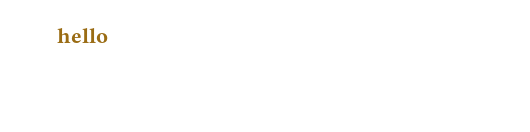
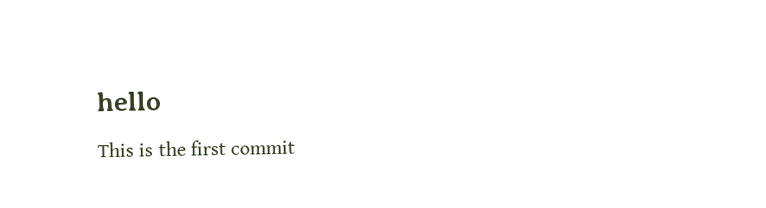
(108, 35) none -> [97,139,296,158] // This is the first commit

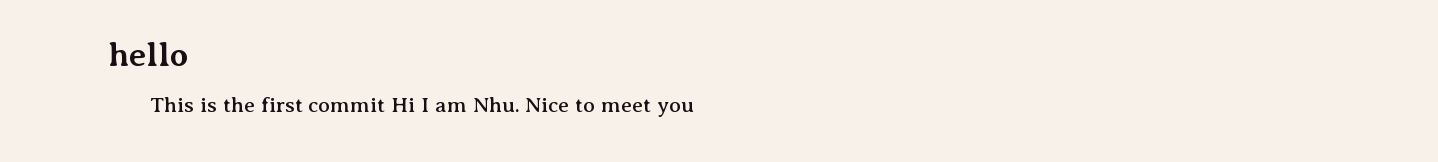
(296, 147) none -> [391,97,694,117] Hi I am Nhu. Nice to meet you

